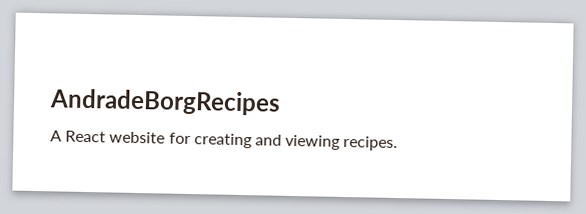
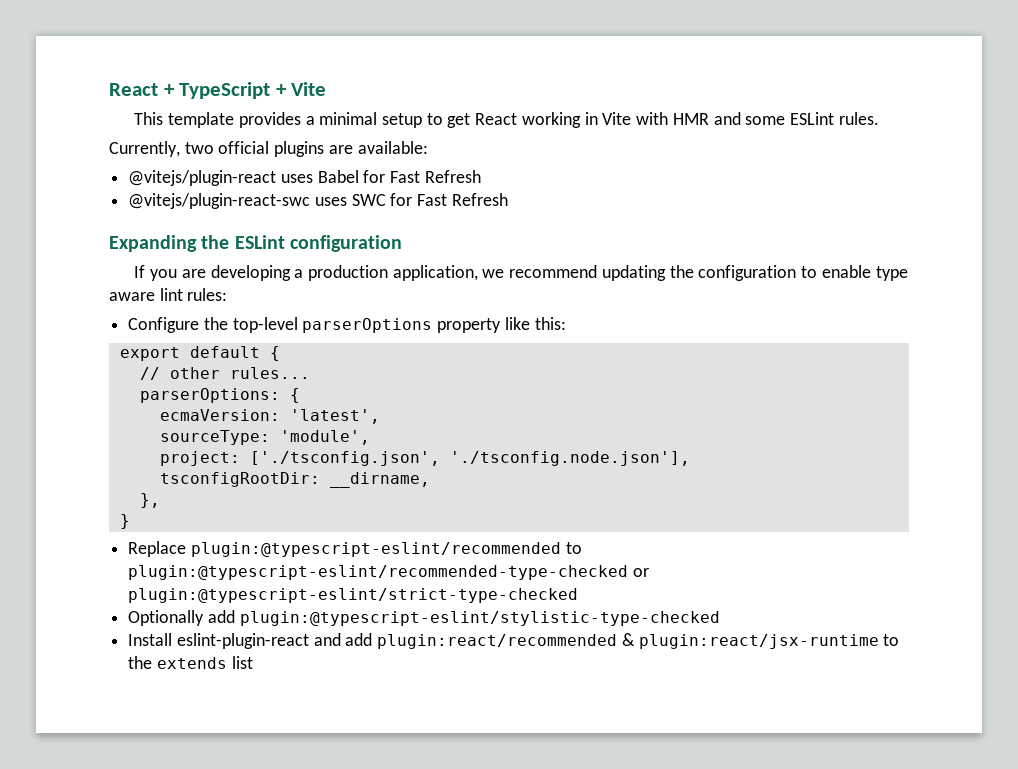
[49,88,281,116] [50,130,399,152] AndradeBorgRecipes // A React website for creating and viewing recipes. -> [109,82,327,99] [134,112,879,128] [109,141,428,157] [128,170,481,186] [128,193,508,209] [109,235,402,252] [134,265,908,281] [109,288,228,301] [128,317,566,333] [119,346,280,361] [139,367,310,380] [139,388,300,403] [159,409,380,424] [159,430,370,445] [159,451,690,466] [159,472,430,488] [139,493,160,508] [119,514,130,529] [128,541,582,557] [128,565,649,580] [128,588,579,603] [128,610,720,626] [128,633,900,649] [128,656,253,669] React + TypeScript + Vite // This template provides a minimal setup to get React working in Vite with HMR and some ESLint rules. // Currently, two official plugins are available: // @vitejs/plugin-react uses Babel for Fast Refresh // @vitejs/plugin-react-swc uses SWC for Fast Refresh // Expanding the ESLint configuration // If you are developing a production application, we recommend updating the configuration to enable type aware lint rules: // Configure the top-level parserOptions property like this: // export default { // // other rules... // parserOptions: { // ecmaVersion: 'latest', // sourceType: 'module', // project: ['./tsconfig.json', './tsconfig.node.json'], // tsconfigRootDir: __dirname, // }, // } // Replace plugin:@typescript-eslint/recommended to plugin:@typescript-eslint/recommended-type-checked or plugin:@typescript-eslint/strict-type-checked // Optionally add plugin:@typescript-eslint/stylistic-type-checked // Install eslint-plugin-react and add plugin:react/recommended & plugin:react/jsx-runtime to the extends list

